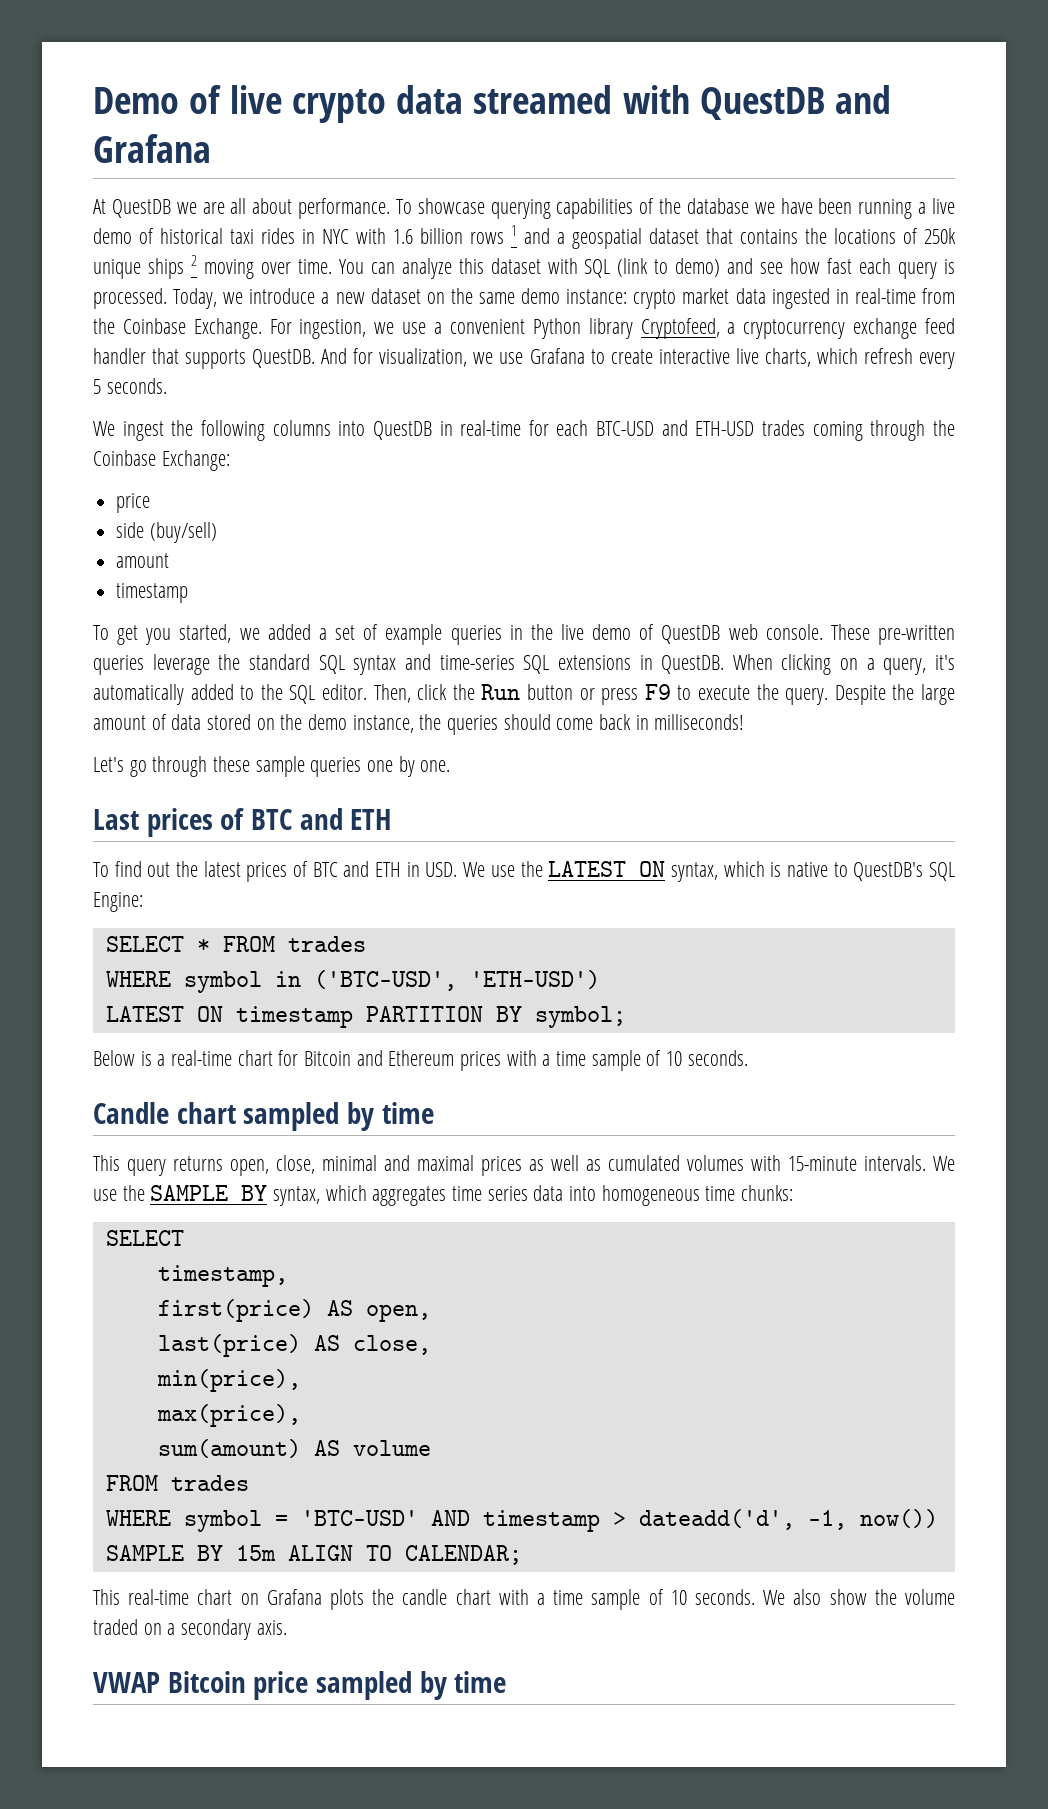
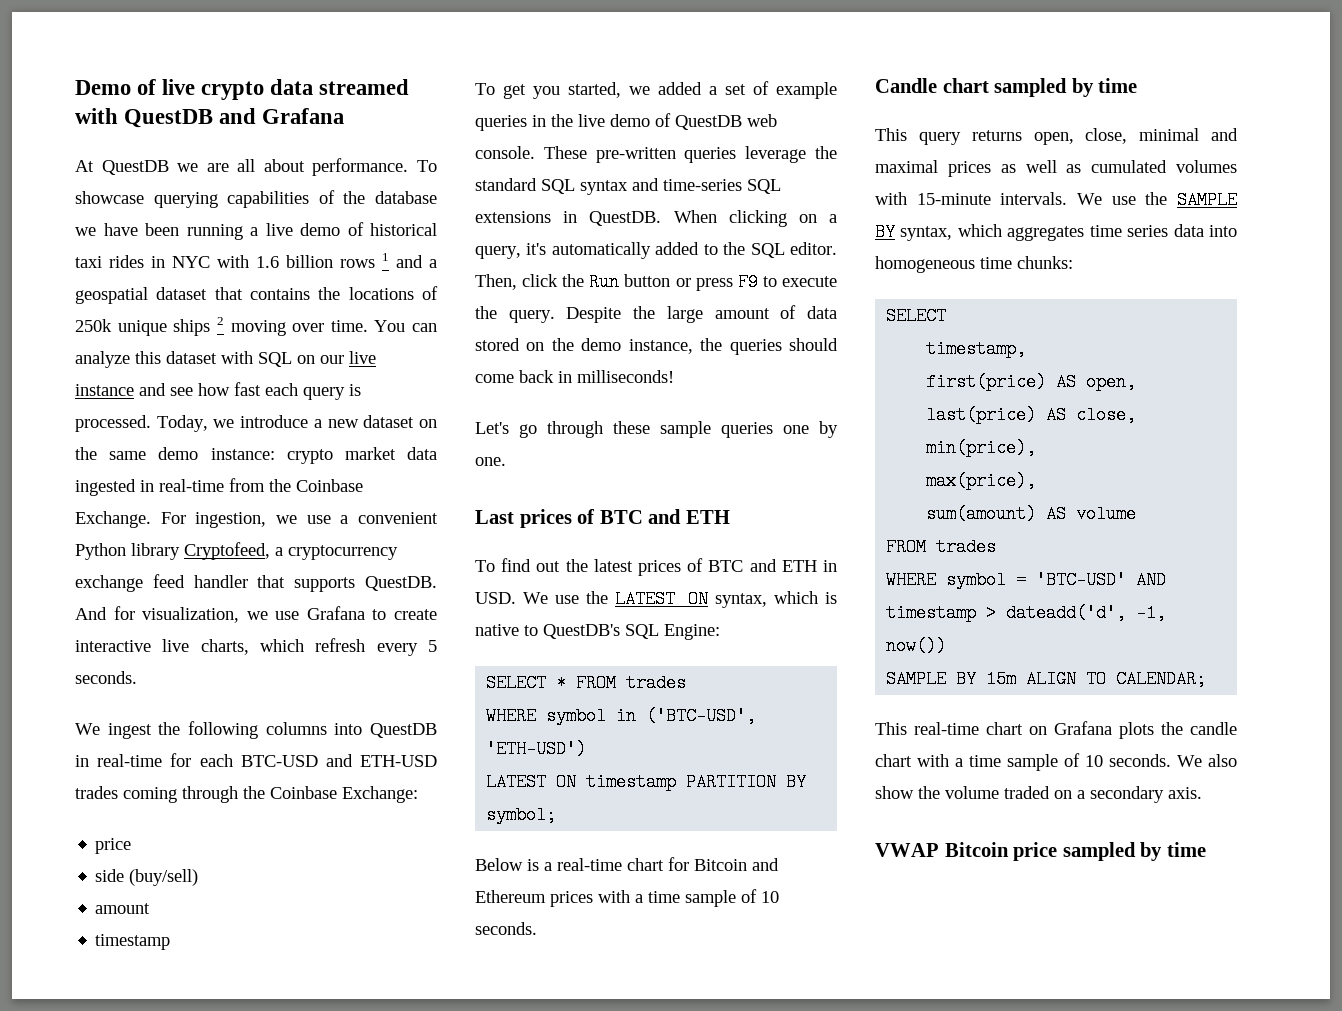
[617,258,721,277] (link to demo) -> [297,351,376,364] [75,384,134,396] on our live instance

